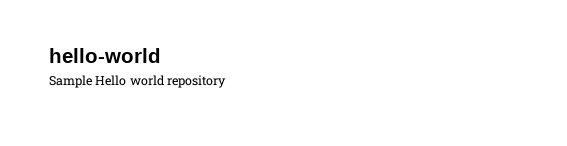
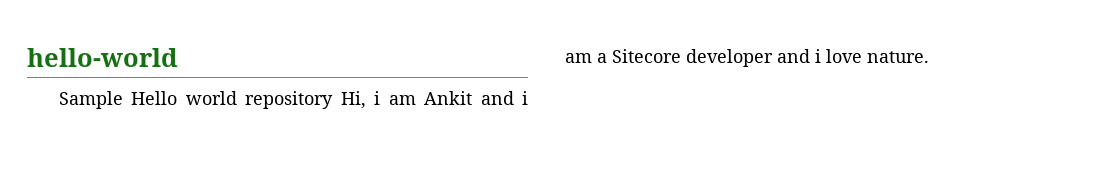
(227, 81) none -> [340,91,528,109] [565,49,929,67] Hi, i am Ankit and i am a Sitecore developer and i love nature.

